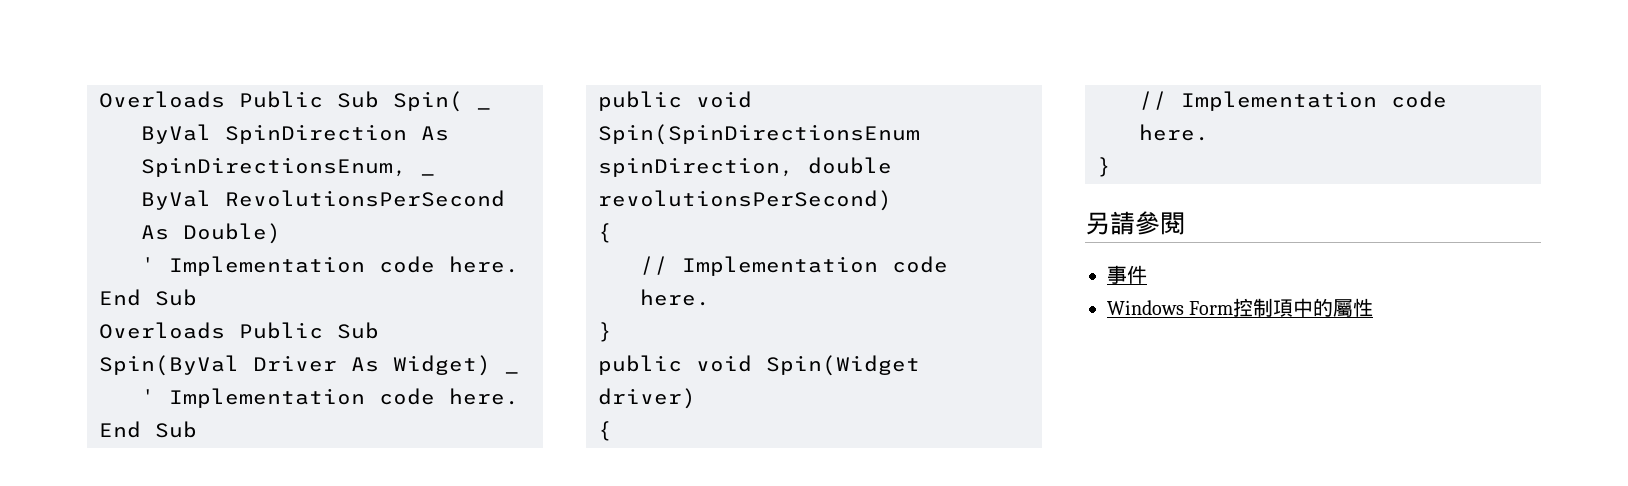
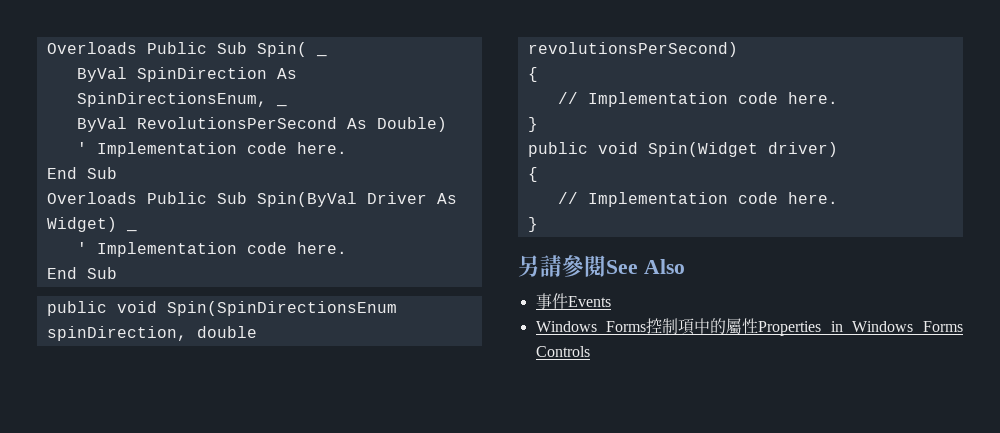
(1185, 223) none -> [606,259,685,274] See Also
[1107,300,1234,315] // Windows Form -> [567,296,611,307] [535,321,647,332] Events // Windows Forms
(1374, 307) none -> [758,321,963,336] [535,346,590,357] Properties in Windows Forms Controls

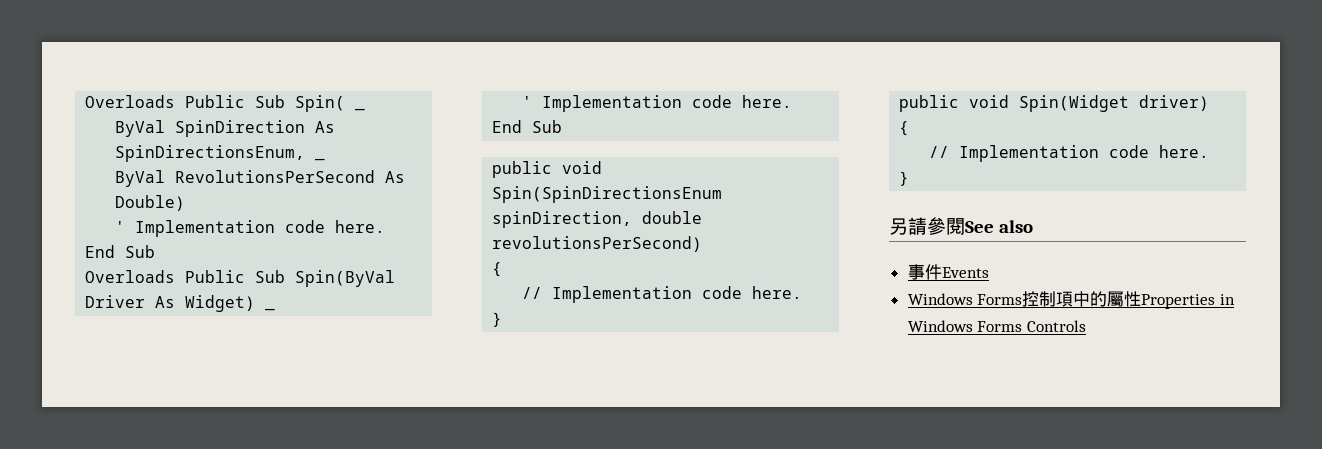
[643,259,685,274] Also -> [998,220,1033,233] also

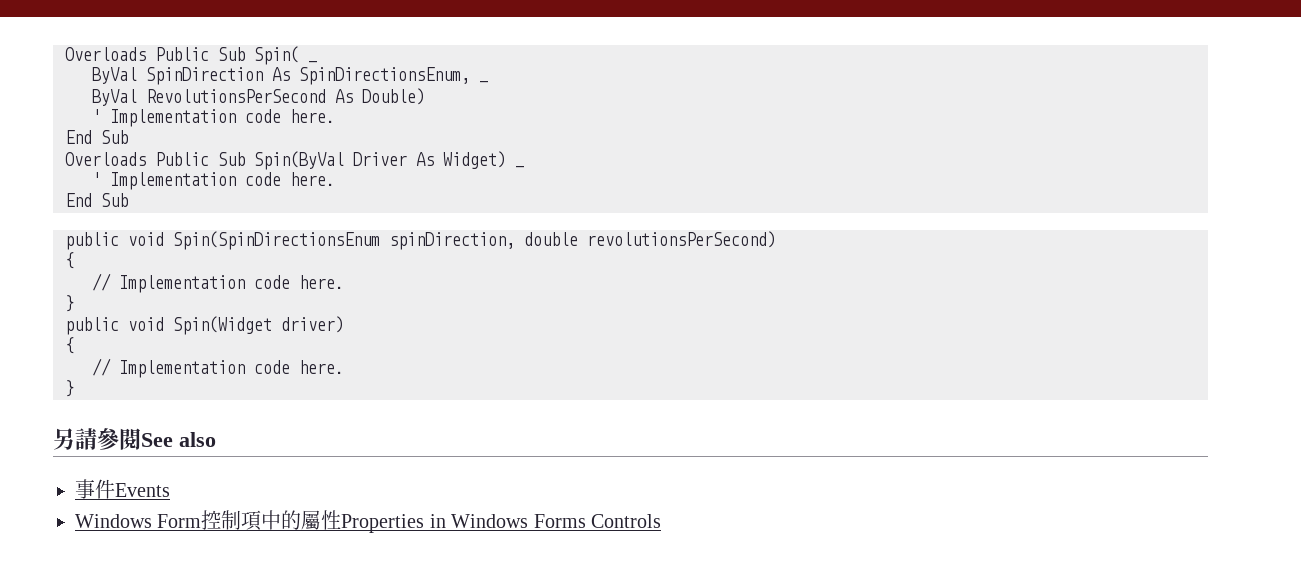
[977,294,1023,305] Forms -> [157,514,202,528] Form

